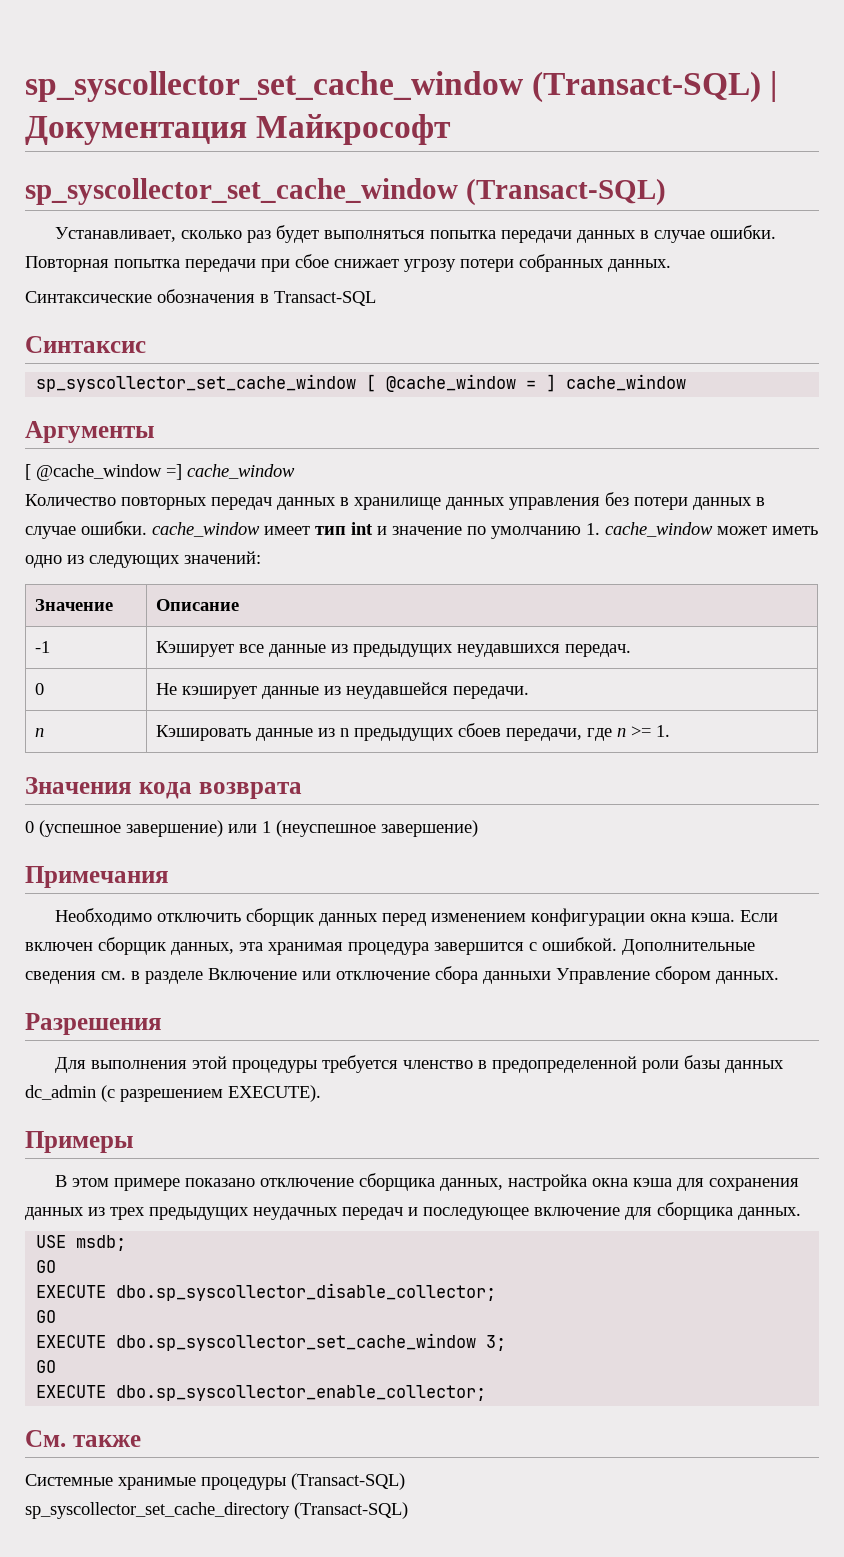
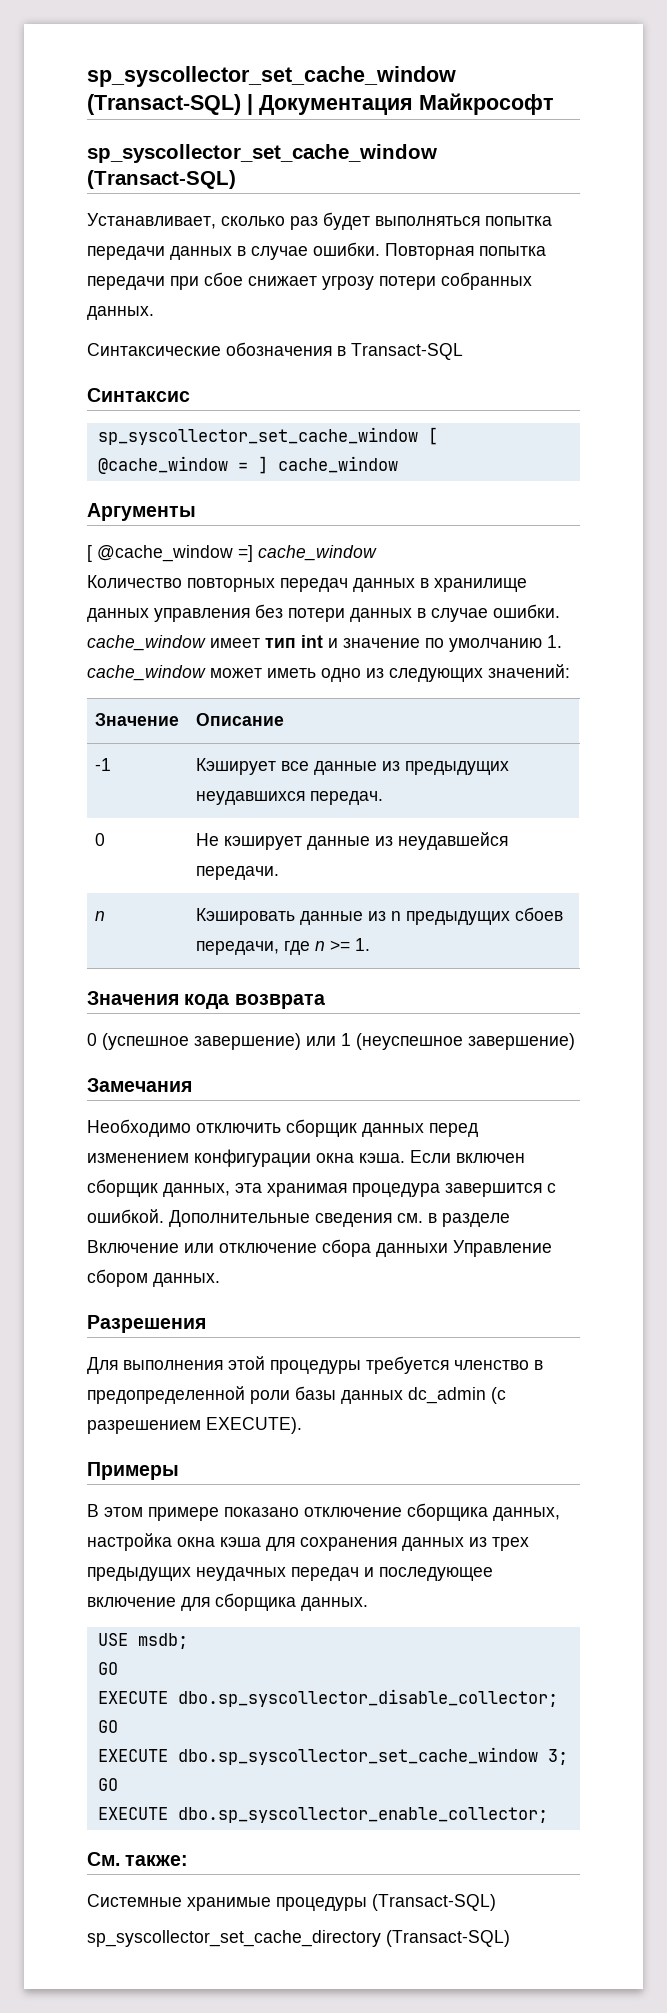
[25,866,169,888] Примечания -> [87,1078,192,1092] Замечания
[72,1435,141,1447] также -> [125,1855,189,1866] также:

